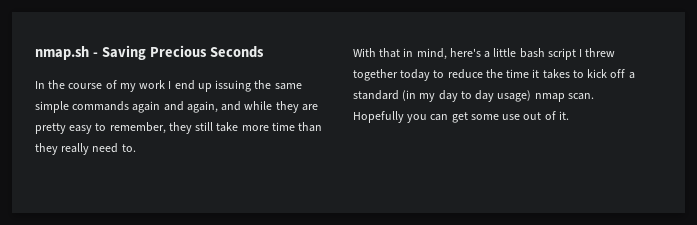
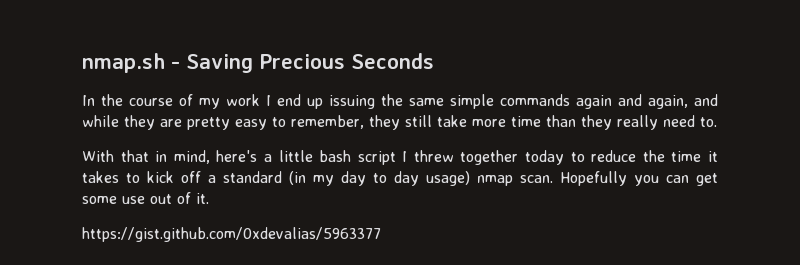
(569, 115) none -> [82,227,381,242] // https://gist.github.com/0xdevalias/5963377

